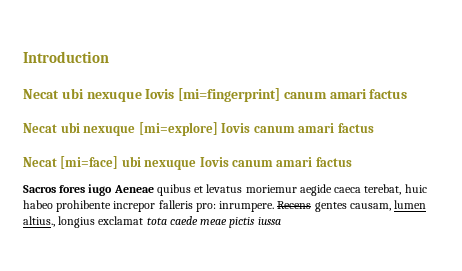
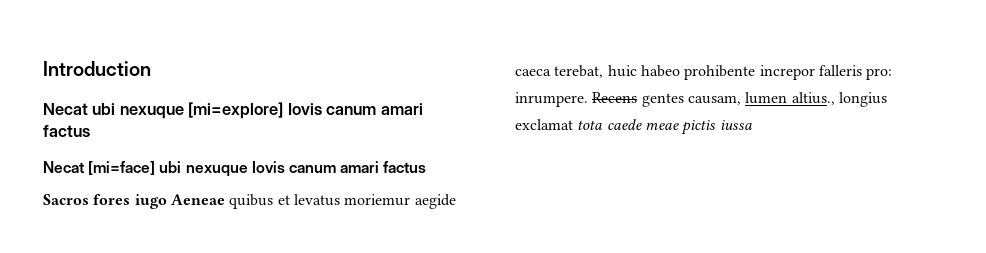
[23,88,408,102] // Necat ubi nexuque Iovis [mi=fingerprint] canum amari factus -> (151, 68) none

